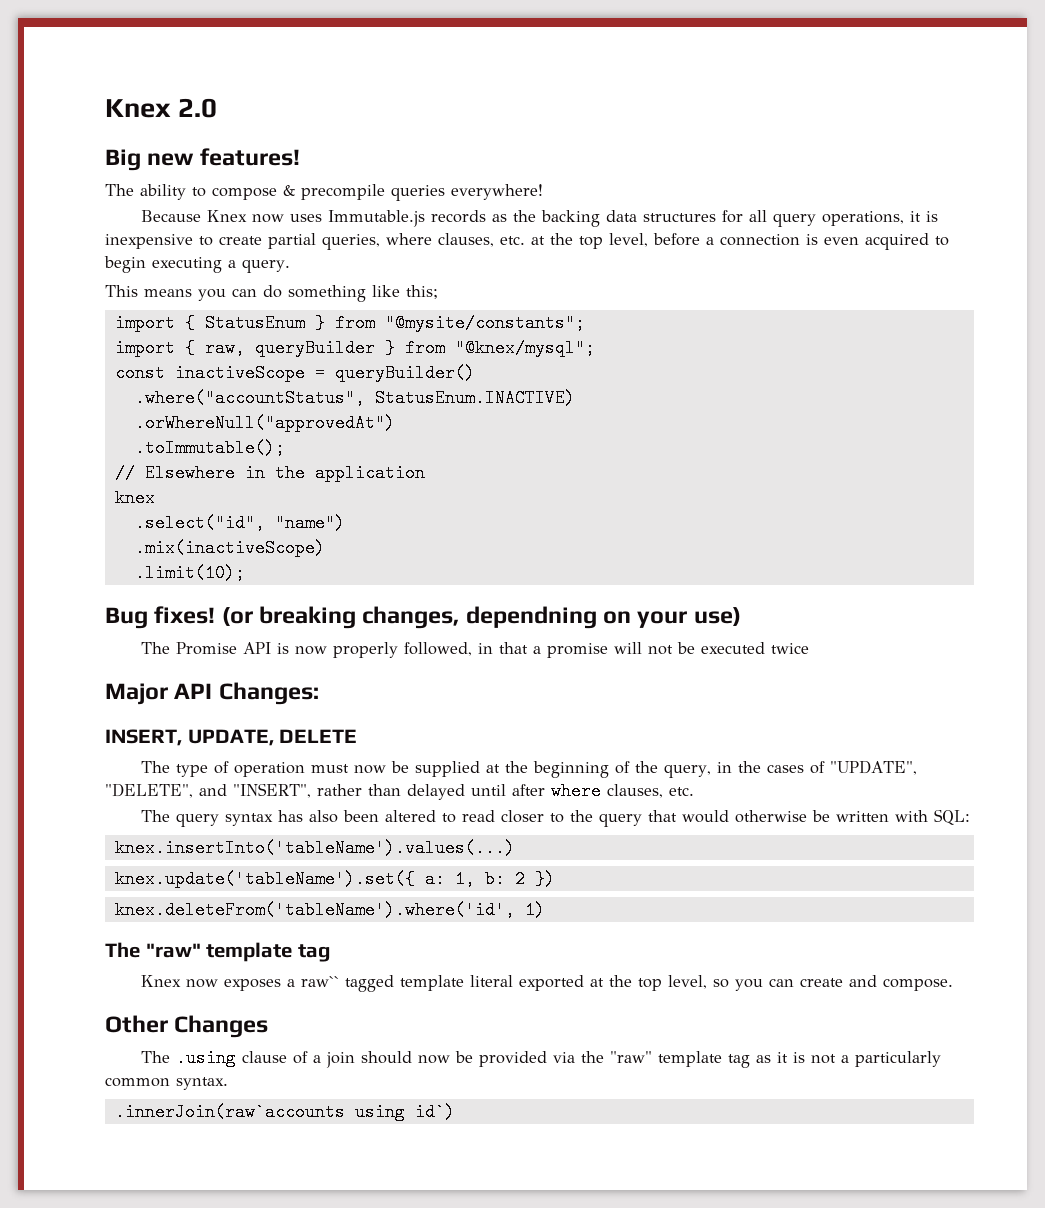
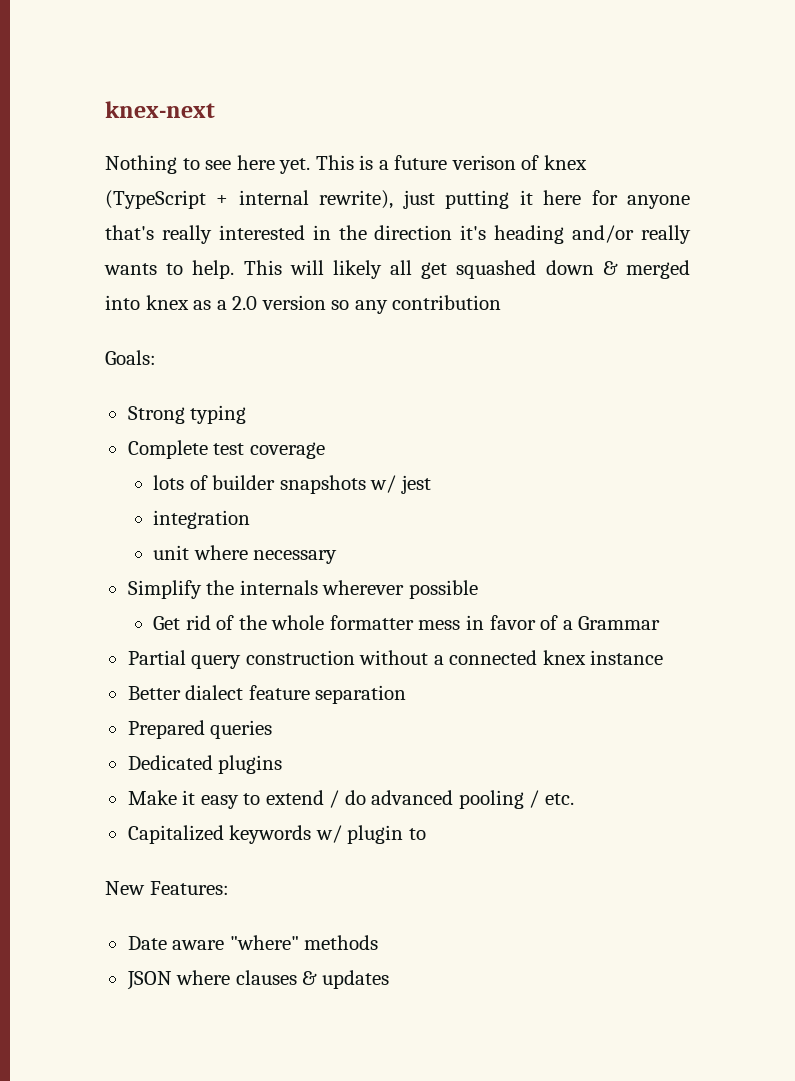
[105,98,218,118] [105,148,300,171] [105,184,543,201] [141,210,939,227] [105,233,949,250] [104,256,290,273] [105,285,438,302] [114,314,585,332] [114,339,595,357] [114,364,475,382] [134,389,575,407] [134,414,395,432] [134,439,285,457] [114,464,425,482] [114,489,155,507] [134,514,345,532] [134,539,325,557] [134,564,245,582] [105,606,741,629] [141,642,810,658] [105,682,319,705] [105,729,358,746] [141,760,918,778] [105,782,694,800] [141,809,971,827] [114,839,515,857] [114,870,555,888] [114,901,545,919] [105,942,330,962] [141,975,954,992] [105,1015,269,1038] [141,1049,942,1068] [105,1077,228,1090] [114,1103,455,1121] Knex 2.0 // Big new features! // The ability to compose & precompile queries everywhere! // Because Knex now uses Immutable.js records as the backing data structures for all query operations, it is inexpensive to create partial queries, where clauses, etc. at the top level, before a connection is even acquired to begin executing a query. // This means you can do something like this; // import { StatusEnum } from "@mysite/constants"; // import { raw, queryBuilder } from "@knex/mysql"; // const inactiveScope = queryBuilder() // .where("accountStatus", StatusEnum.INACTIVE) // .orWhereNull("approvedAt") // .toImmutable(); // // Elsewhere in the application // knex // .select("id", "name") // .mix(inactiveScope) // .limit(10); // Bug fixes! (or breaking changes, dependning on your use) // The Promise API is now properly followed, in that a promise will not be executed twice // Major API Changes: // INSERT, UPDATE, DELETE // The type of operation must now be supplied at the beginning of the query, in the cases of "UPDATE", "DELETE", and "INSERT", rather than delayed until after where clauses, etc. // The query syntax has also been altered to read closer to the query that would otherwise be written with SQL: // knex.insertInto('tableName').values(...) // knex.update('tableName').set({ a: 1, b: 2 }) // knex.deleteFrom('tableName').where('id', 1) // The "raw" template tag // Knex now exposes a raw`` tagged template literal exported at the top level, so you can create and compose. // Other Changes // The .using clause of a join should now be provided via the "raw" template tag as it is not a particularly common syntax. // .innerJoin(raw`accounts using id`) -> [105,101,215,118] [105,155,587,174] [105,190,691,209] [105,225,692,244] [104,260,690,279] [105,295,502,314] [105,350,156,365] [127,405,247,424] [127,440,325,459] [153,475,431,494] [153,510,251,529] [153,545,338,564] [127,580,478,599] [153,615,661,630] [127,650,664,669] [127,685,407,704] [127,720,273,739] [127,755,283,774] [127,790,574,809] [127,825,426,844] [105,881,229,895] [127,935,379,950] [126,970,389,990] knex-next // Nothing to see here yet. This is a future verison of knex (TypeScript + internal rewrite), just putting it here for anyone that's really interested in the direction it's heading and/or really wants to help. This will likely all get squashed down & merged into knex as a 2.0 version so any contribution // Goals: // Strong typing // Complete test coverage // lots of builder snapshots w/ jest // integration // unit where necessary // Simplify the internals wherever possible // Get rid of the whole formatter mess in favor of a Grammar // Partial query construction without a connected knex instance // Better dialect feature separation // Prepared queries // Dedicated plugins // Make it easy to extend / do advanced pooling / etc. // Capitalized keywords w/ plugin to // New Features: // Date aware "where" methods // JSON where clauses & updates

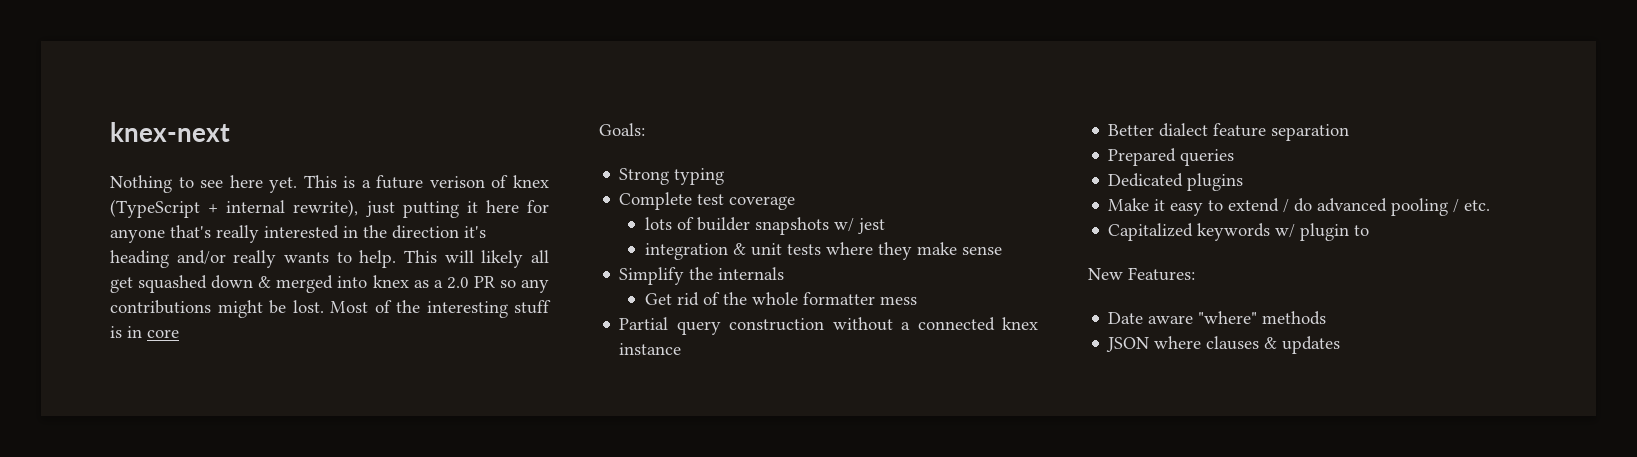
[261,295,326,310] version -> [473,276,495,288] PR
[392,295,502,310] contribution -> [110,300,551,318] [110,326,179,338] contributions might be lost. Most of the interesting stuff is in core
[153,545,338,564] // unit where necessary -> [732,242,1002,260] & unit tests where they make sense
[322,580,478,599] wherever possible -> (785, 273) none
[466,615,661,630] in favor of a Grammar -> (917, 300) none

